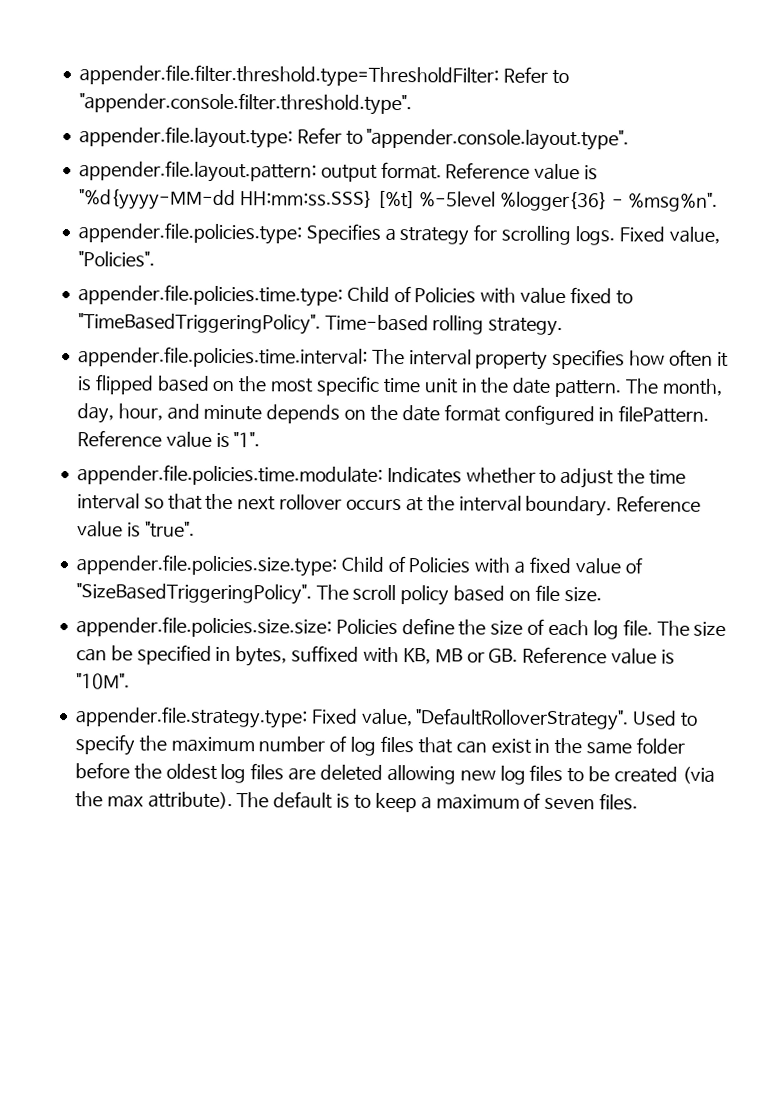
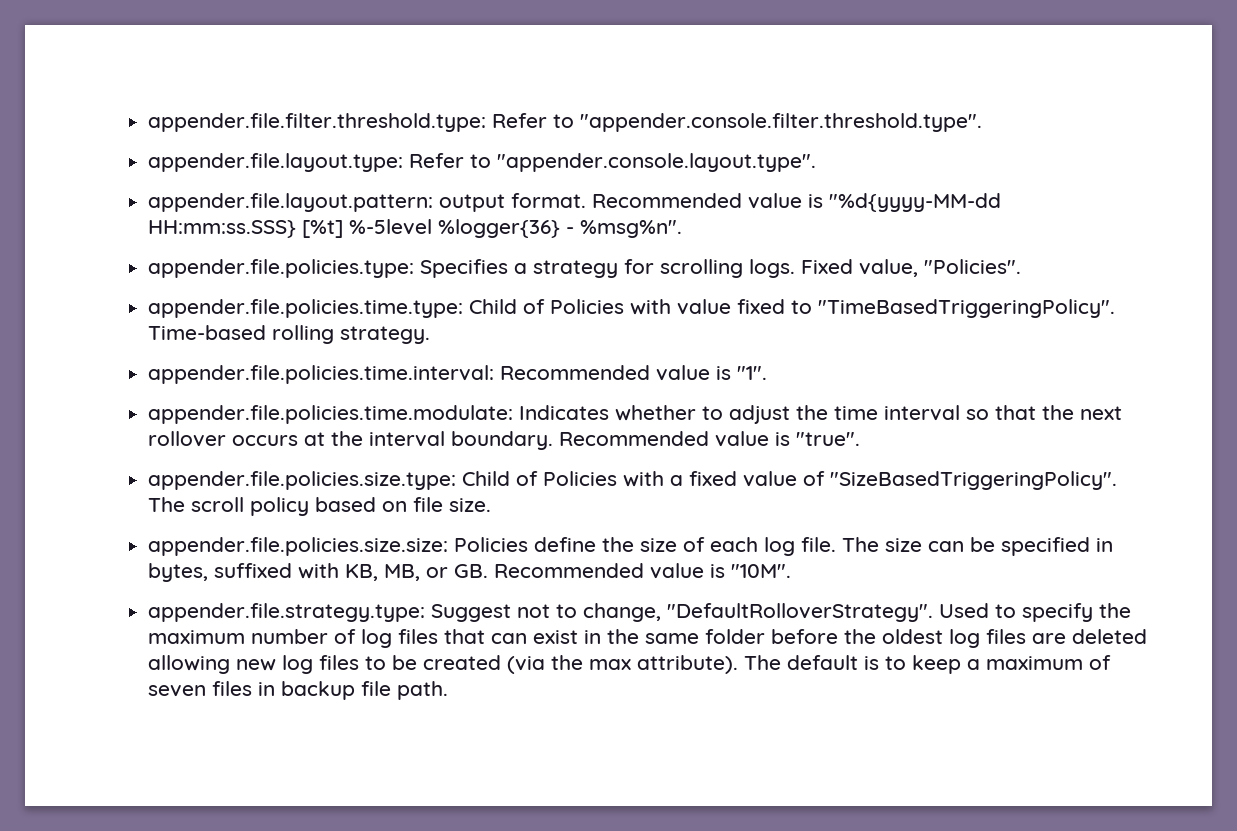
[78,64,499,88] appender.file.filter.threshold.type=ThresholdFilter: -> [148,113,487,132] appender.file.filter.threshold.type:
[445,162,531,179] Reference -> [592,193,743,208] Recommended
[371,348,729,370] [76,374,723,398] [76,403,710,426] [76,430,162,447] The interval property specifies how often it is flipped based on the most specific time unit in the date pattern. The month, day, hour, and minute depends on the date format configured in filePattern. Reference -> [500,365,651,380] Recommended
[616,495,702,512] Reference -> [559,431,710,446] Recommended
[434,648,463,663] MB -> [384,564,421,581] MB,
[522,646,608,664] Reference -> [494,563,645,578] Recommended
[310,708,413,727] Fixed value, -> [431,603,662,622] Suggest not to change,
[599,793,639,810] files. -> [212,681,449,700] files in backup file path.

